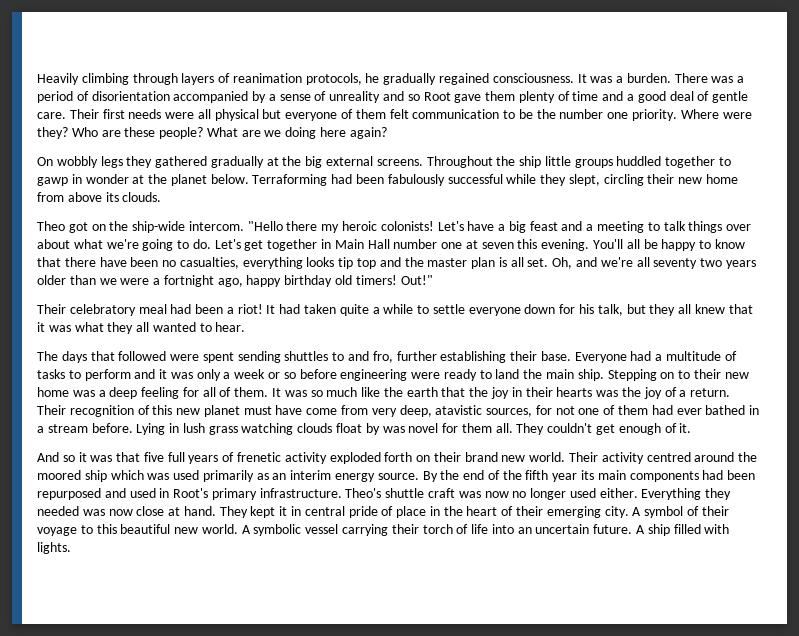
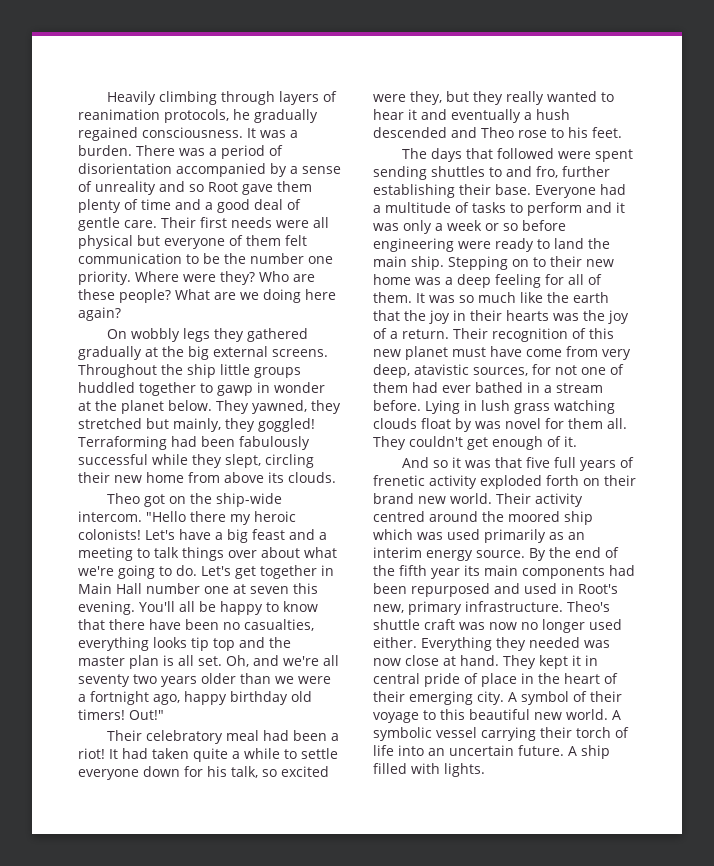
(249, 179) none -> [216,400,341,414] [78,418,315,432] They yawned, they stretched but mainly, they goggled!
[626,304,753,316] [37,322,246,334] but they all knew that it was what they all wanted to hear. -> [262,766,329,777] [373,91,614,105] [373,109,570,123] [373,127,622,138] so excited were they, but they really wanted to hear it and eventually a hush descended and Theo rose to his feet.
(209, 493) none -> [373,604,404,613] new,

